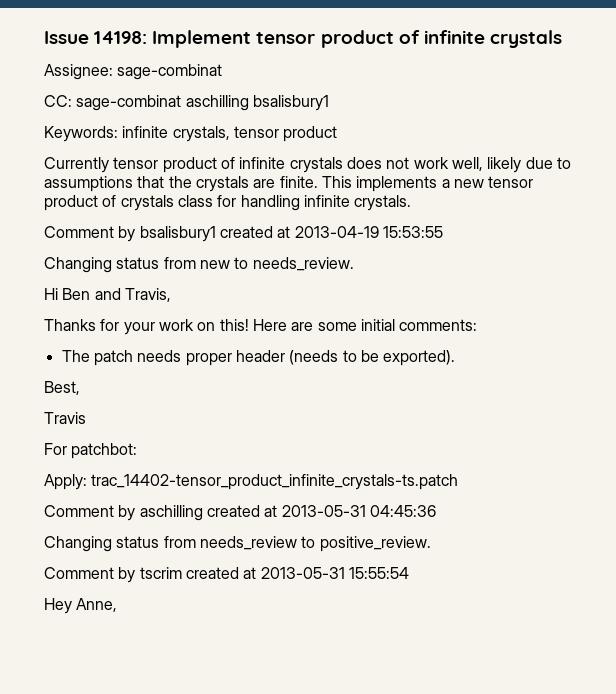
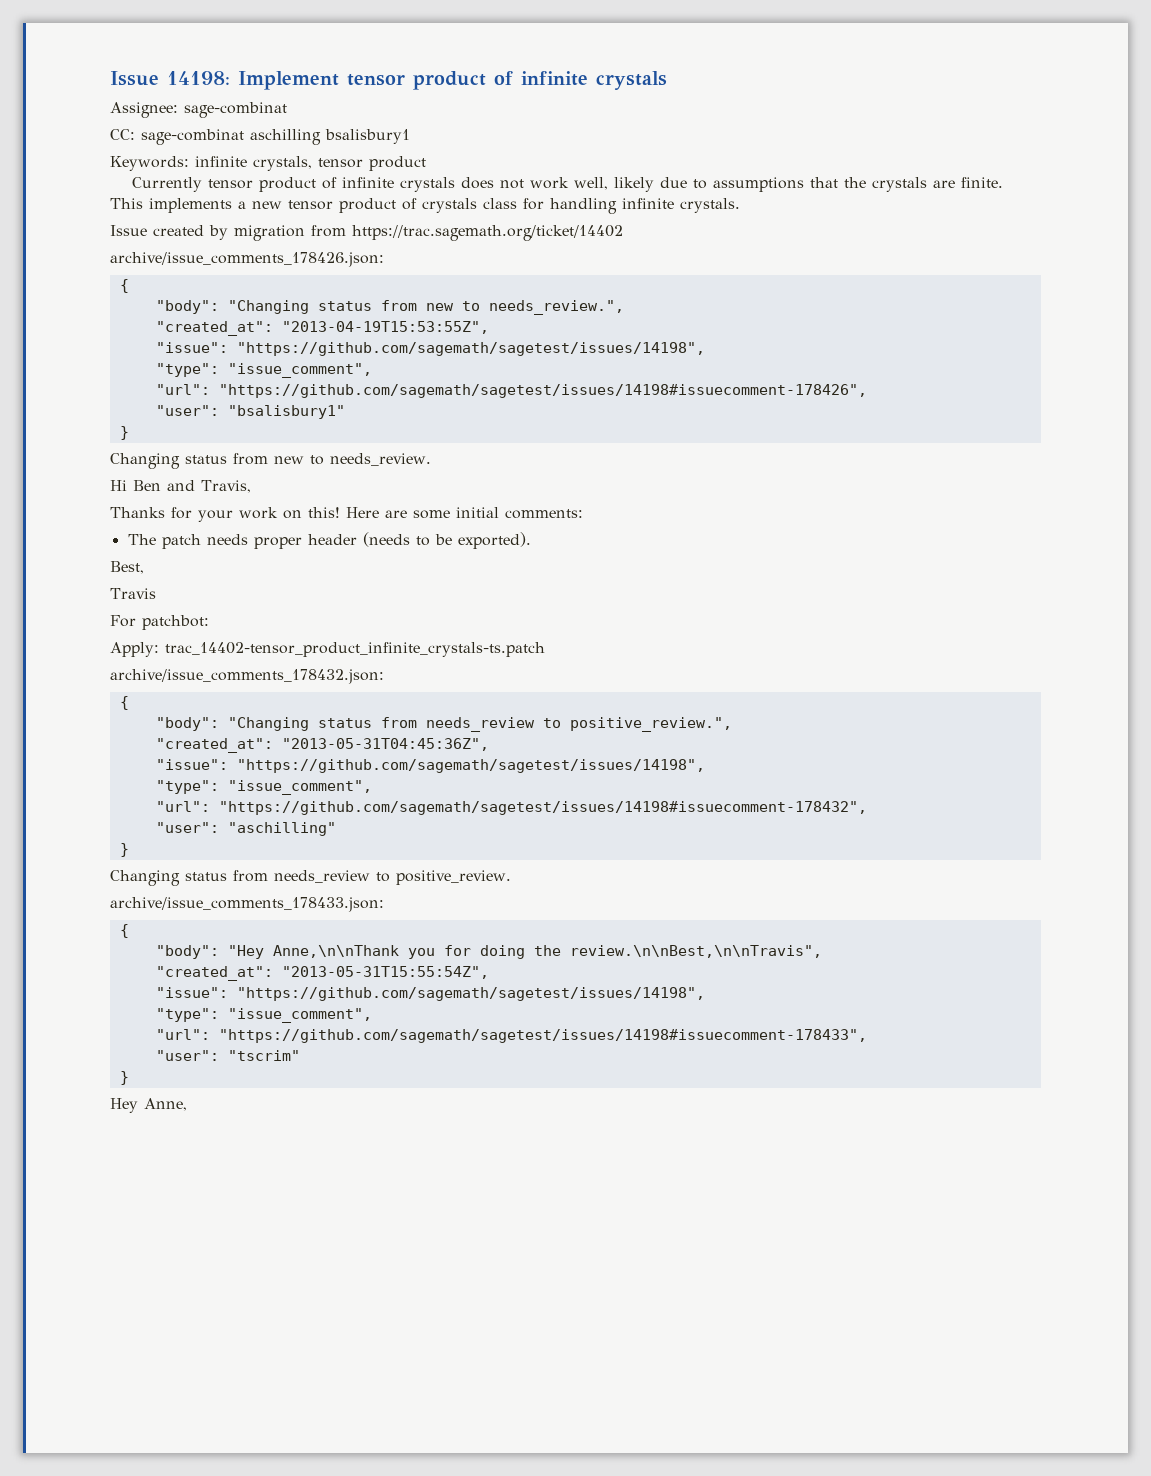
[44,226,443,242] Comment by bsalisbury1 created at 2013-04-19 15:53:55 -> [110,225,623,241] [110,252,384,267] [119,279,129,293] [155,300,624,315] [155,321,489,336] [155,342,705,356] [155,363,372,378] [155,384,867,398] [155,405,345,419] [119,426,129,440] Issue created by migration from https://trac.sagemath.org/ticket/14402 // archive/issue_comments_178426.json: // { // "body": "Changing status from new to needs_review.", // "created_at": "2013-04-19T15:53:55Z", // "issue": "https://github.com/sagemath/sagetest/issues/14198", // "type": "issue_comment", // "url": "https://github.com/sagemath/sagetest/issues/14198#issuecomment-178426", // "user": "bsalisbury1" // }
[44,505,436,521] Comment by aschilling created at 2013-05-31 04:45:36 -> [110,669,384,684] [119,696,129,710] [155,717,732,732] [155,738,489,753] [155,759,705,773] [155,780,372,795] [155,801,867,815] [155,822,336,836] [119,843,129,857] archive/issue_comments_178432.json: // { // "body": "Changing status from needs_review to positive_review.", // "created_at": "2013-05-31T04:45:36Z", // "issue": "https://github.com/sagemath/sagetest/issues/14198", // "type": "issue_comment", // "url": "https://github.com/sagemath/sagetest/issues/14198#issuecomment-178432", // "user": "aschilling" // }
[44,567,409,583] Comment by tscrim created at 2013-05-31 15:55:54 -> [110,897,384,912] [119,924,129,938] [155,945,822,959] [155,966,489,981] [155,987,705,1001] [155,1008,372,1023] [155,1029,867,1043] [155,1050,300,1061] [119,1071,129,1085] archive/issue_comments_178433.json: // { // "body": "Hey Anne,\n\nThank you for doing the review.\n\nBest,\n\nTravis", // "created_at": "2013-05-31T15:55:54Z", // "issue": "https://github.com/sagemath/sagetest/issues/14198", // "type": "issue_comment", // "url": "https://github.com/sagemath/sagetest/issues/14198#issuecomment-178433", // "user": "tscrim" // }

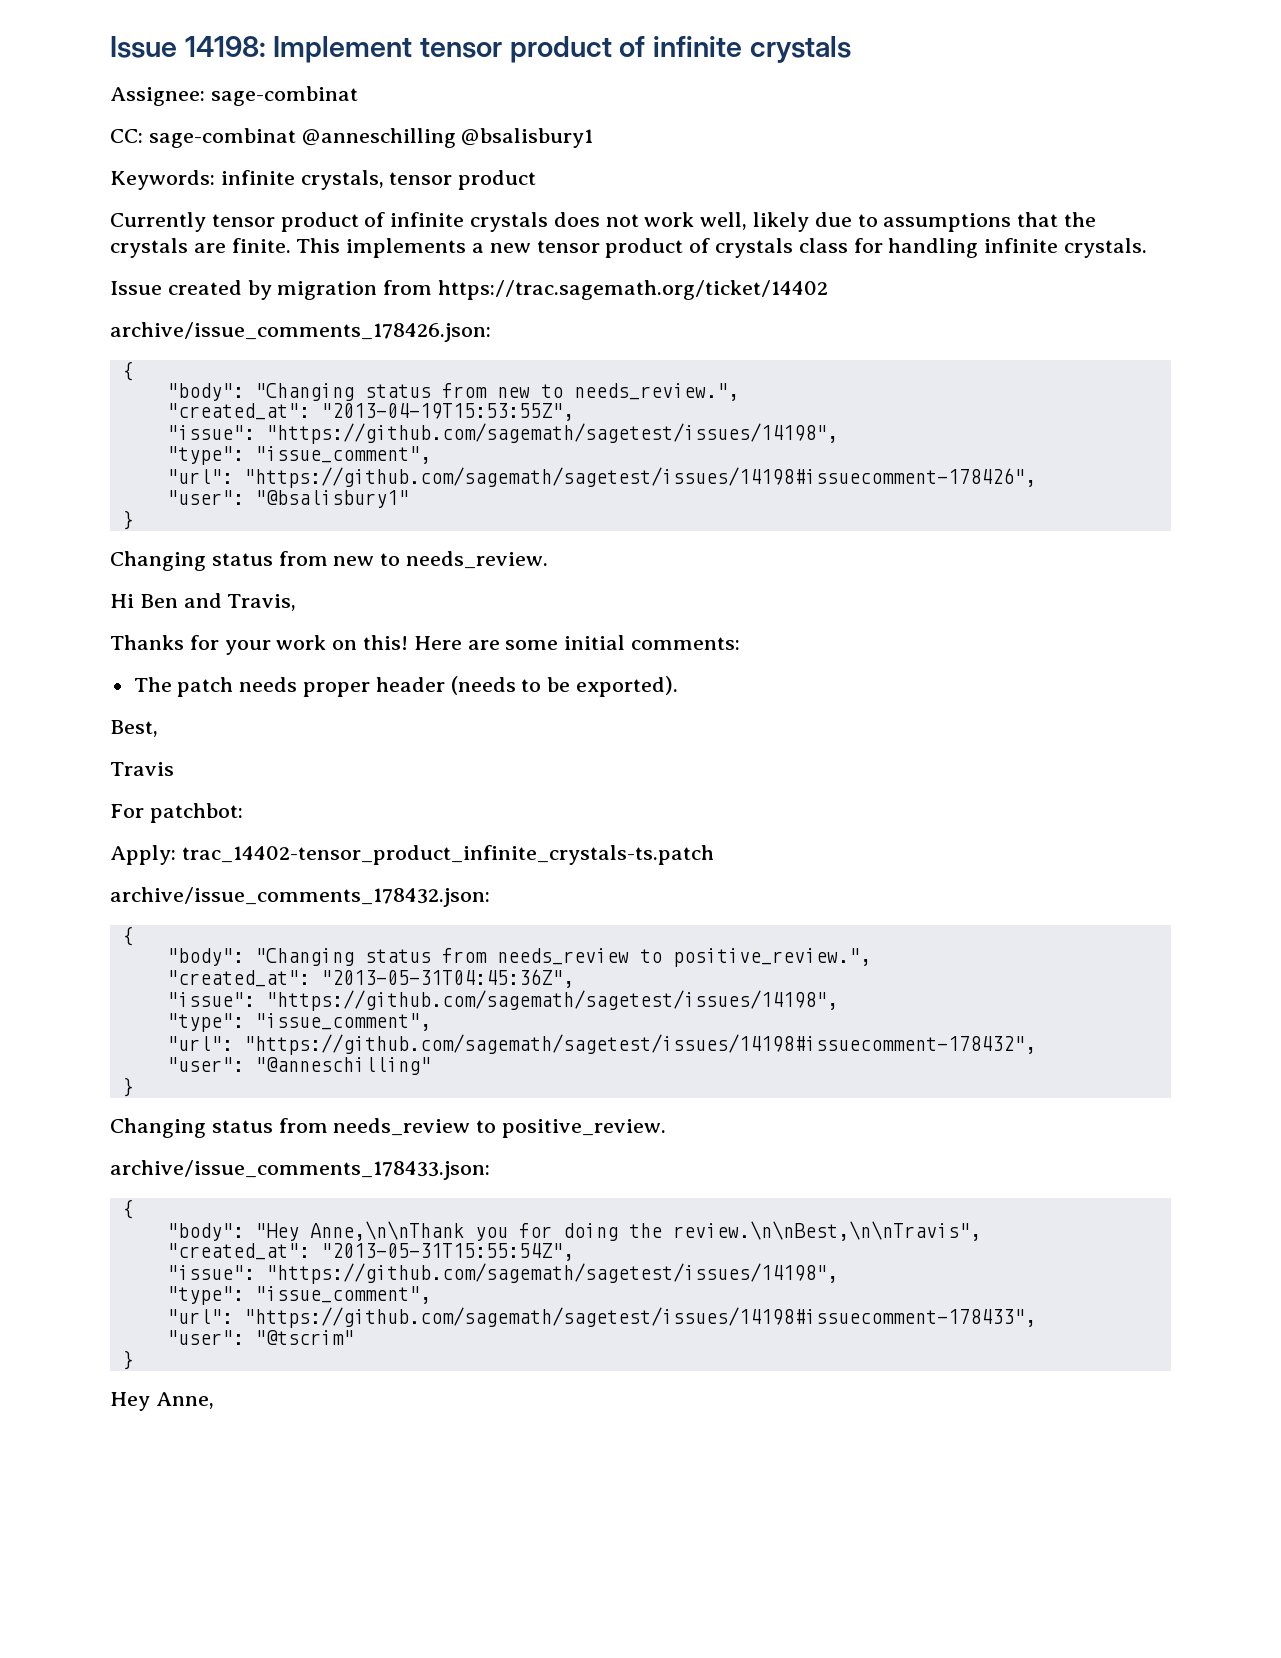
[250,129,410,145] aschilling bsalisbury1 -> [301,128,594,148] @anneschilling @bsalisbury1
[227,405,345,419] "bsalisbury1" -> [254,490,409,508] "@bsalisbury1"
[227,822,336,836] "aschilling" -> [254,1057,431,1075] "@anneschilling"
[227,1050,300,1061] "tscrim" -> [254,1330,354,1345] "@tscrim"

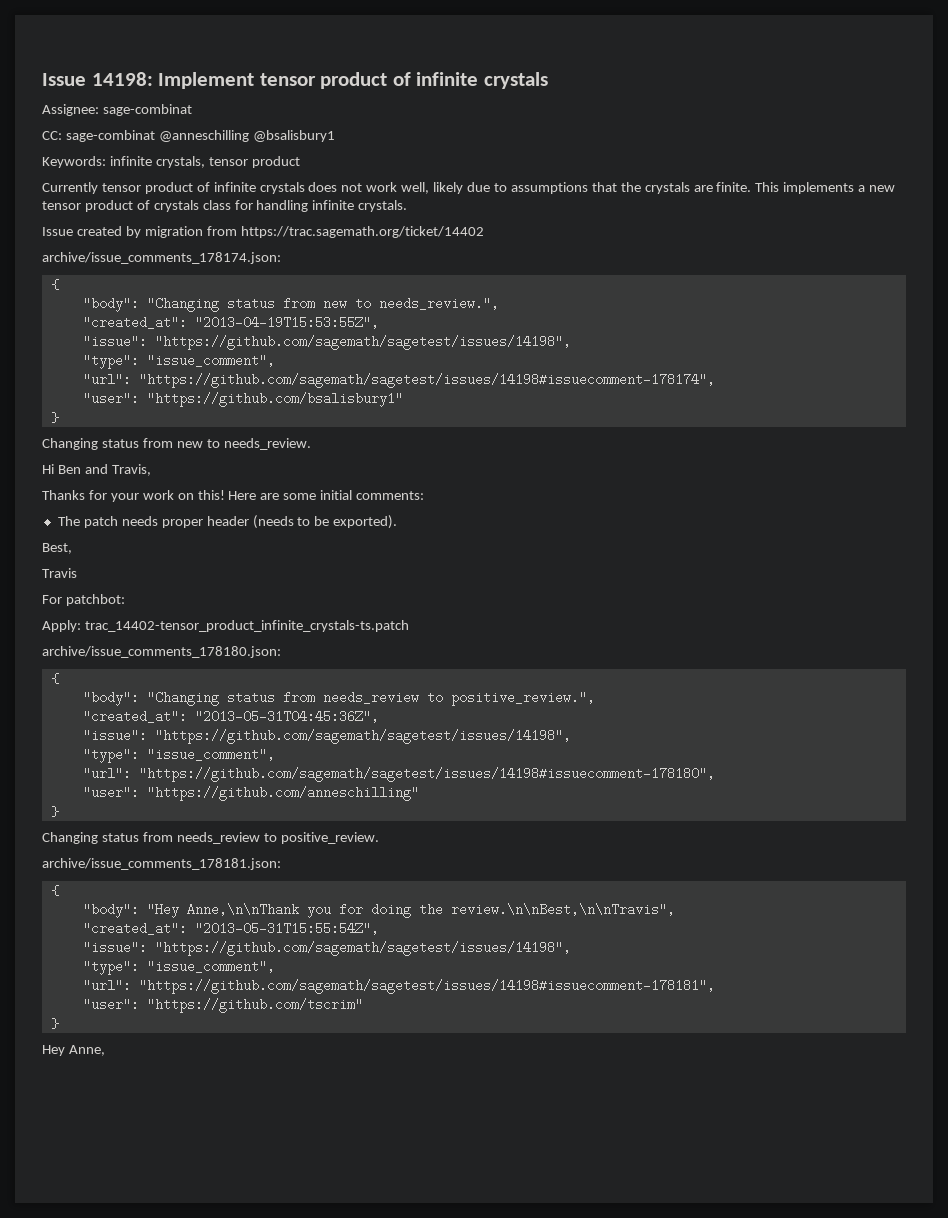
[110,322,491,342] archive/issue_comments_178426.json: -> [42,252,281,264] archive/issue_comments_178174.json:
[243,467,1036,488] [166,490,409,508] "https://github.com/sagemath/sagetest/issues/14198#issuecomment-178426", // "user": "@bsalisbury1" -> [138,373,715,388] [82,392,403,407] "https://github.com/sagemath/sagetest/issues/14198#issuecomment-178174", // "user": "https://github.com/bsalisbury1"
[110,887,490,907] archive/issue_comments_178432.json: -> [42,646,281,658] archive/issue_comments_178180.json:
[243,1034,1036,1055] [166,1057,431,1075] "https://github.com/sagemath/sagetest/issues/14198#issuecomment-178432", // "user": "@anneschilling" -> [138,767,715,782] [82,786,419,801] "https://github.com/sagemath/sagetest/issues/14198#issuecomment-178180", // "user": "https://github.com/anneschilling"
[110,1160,490,1180] archive/issue_comments_178433.json: -> [42,858,281,870] archive/issue_comments_178181.json:
[243,1307,1036,1328] [166,1330,354,1345] "https://github.com/sagemath/sagetest/issues/14198#issuecomment-178433", // "user": "@tscrim" -> [138,979,715,994] [82,998,363,1013] "https://github.com/sagemath/sagetest/issues/14198#issuecomment-178181", // "user": "https://github.com/tscrim"

